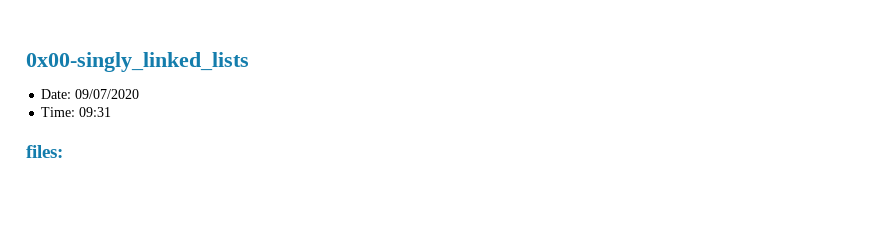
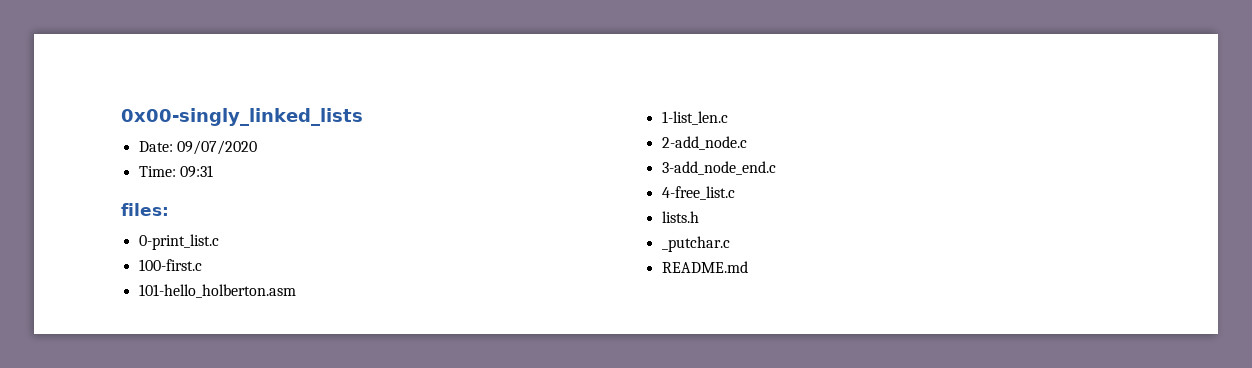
(63, 151) none -> [138,234,219,250] [138,259,202,271] [138,284,296,298] [661,111,728,125] [661,136,747,150] [661,161,776,175] [661,186,735,200] [661,211,699,223] [661,236,730,252] [661,261,748,273] // 0-print_list.c // 100-first.c // 101-hello_holberton.asm // 1-list_len.c // 2-add_node.c // 3-add_node_end.c // 4-free_list.c // lists.h // _putchar.c // README.md

